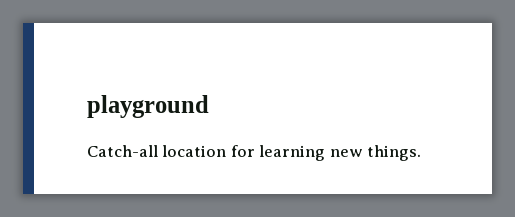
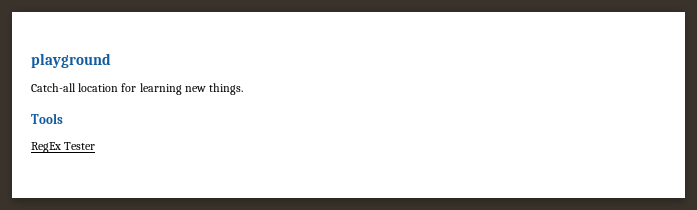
(422, 153) none -> [31,113,63,124] [31,142,96,153] // Tools // RegEx Tester

